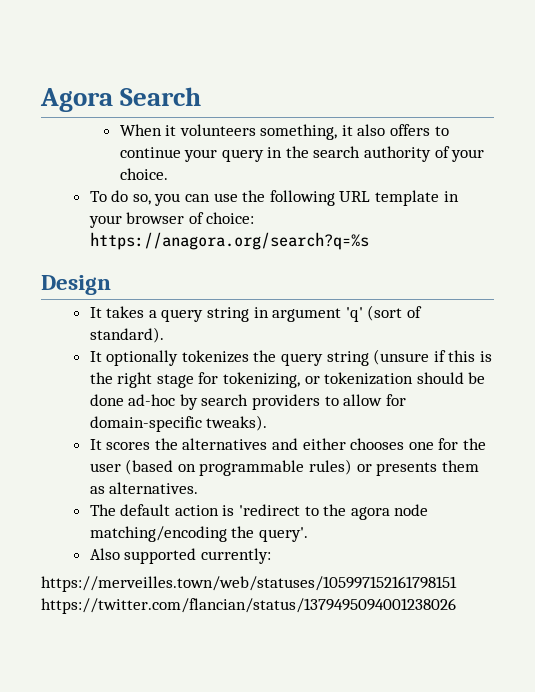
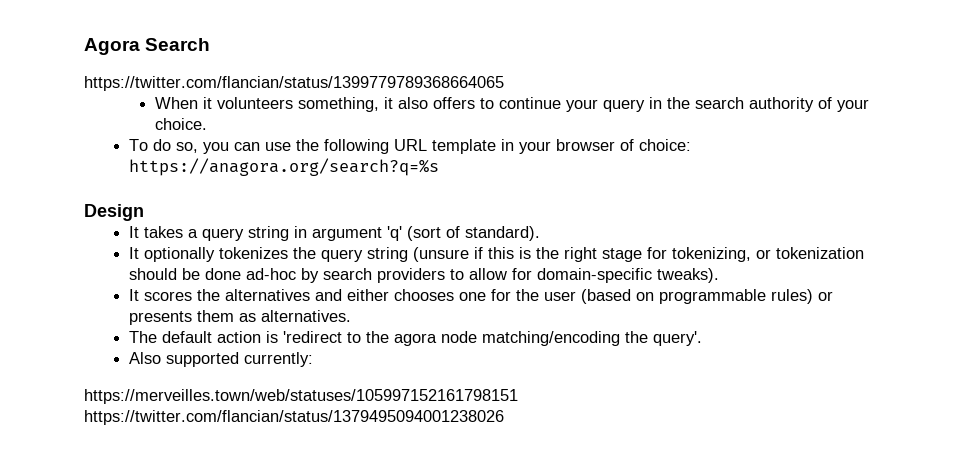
(202, 96) none -> [84,76,504,91] // https://twitter.com/flancian/status/1399779789368664065

